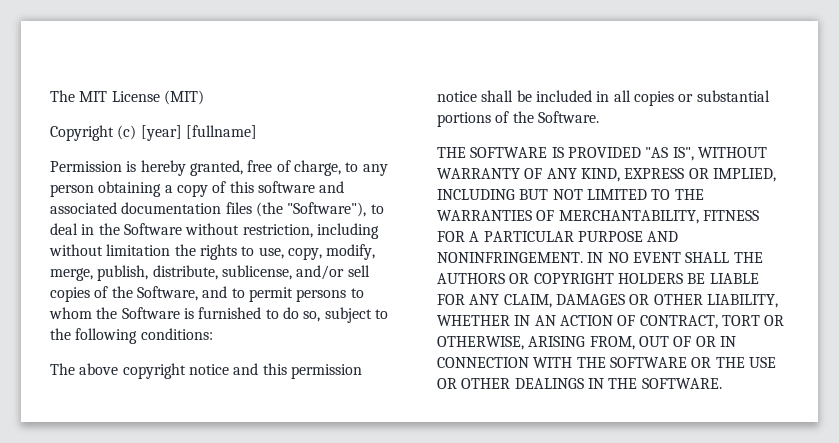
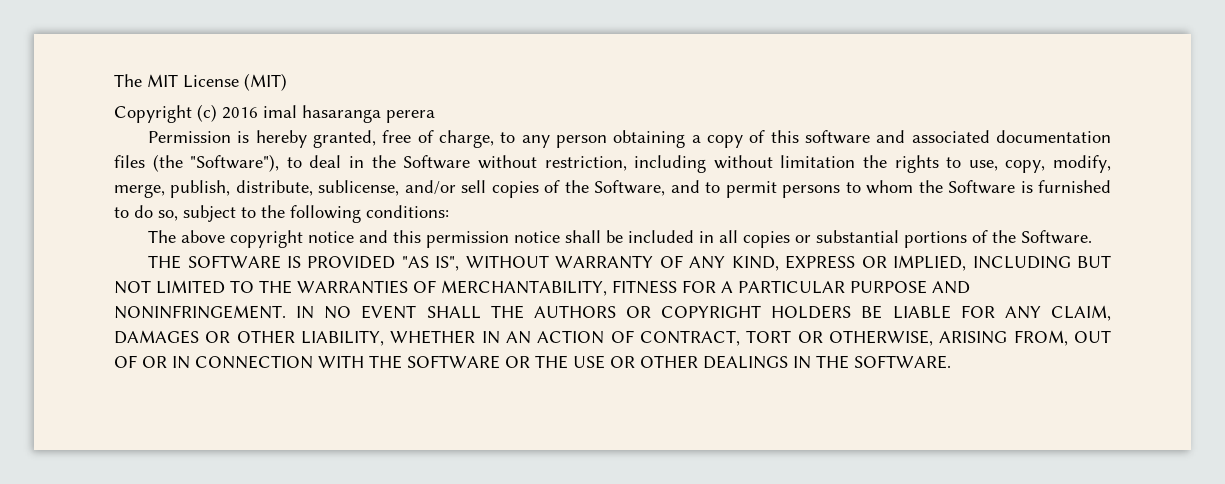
[140,125,257,141] [year] [fullname] -> [222,105,435,123] 2016 imal hasaranga perera

